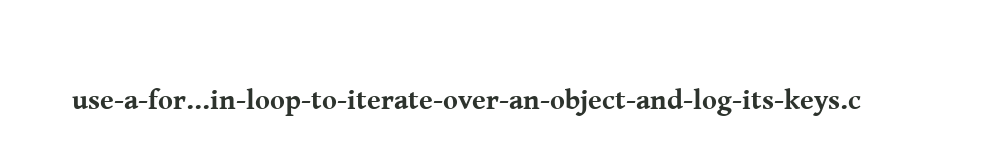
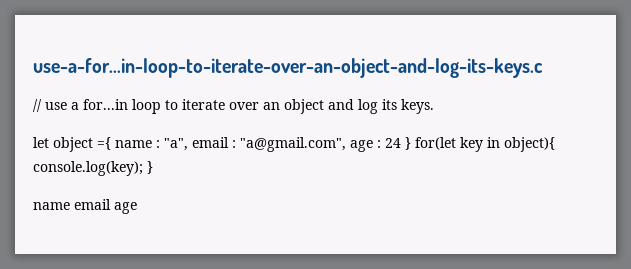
(861, 102) none -> [33,99,434,114] [33,137,555,152] [33,161,153,176] [33,199,137,214] // // use a for...in loop to iterate over an object and log its keys. // let object ={ name : "a", email : "a@gmail.com", age : 24 } for(let key in object){ console.log(key); } // name email age

